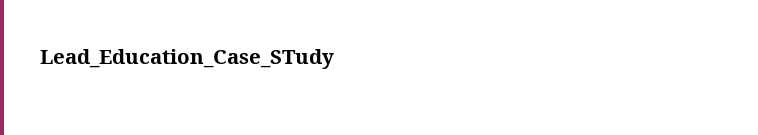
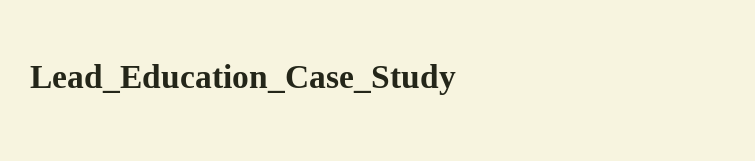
[40,49,334,69] Lead_Education_Case_STudy -> [30,64,456,95] Lead_Education_Case_Study

